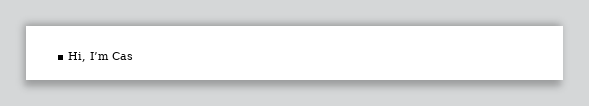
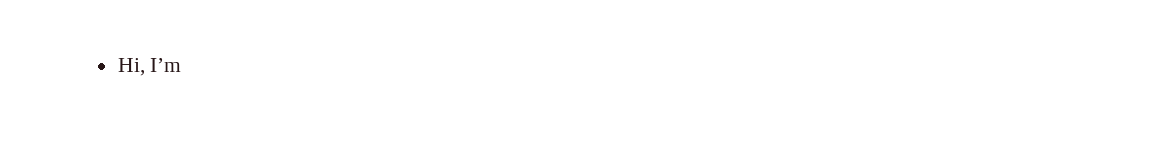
[112,52,134,60] Cas -> (182, 65) none

